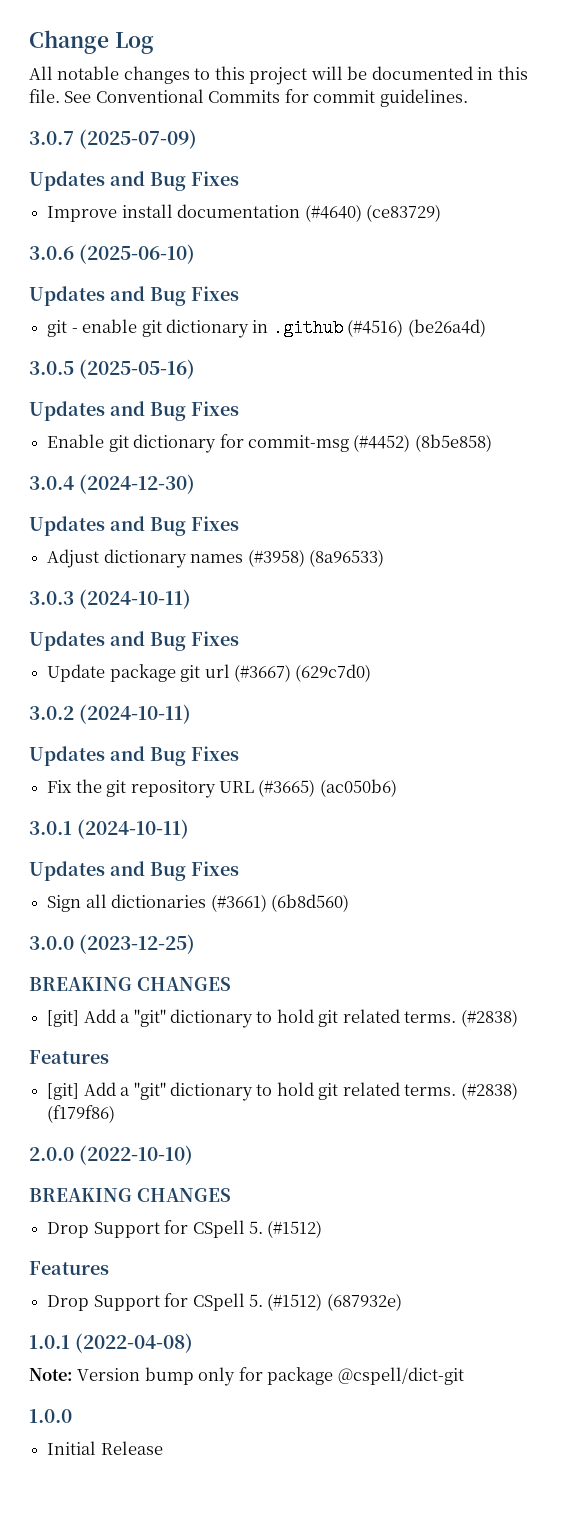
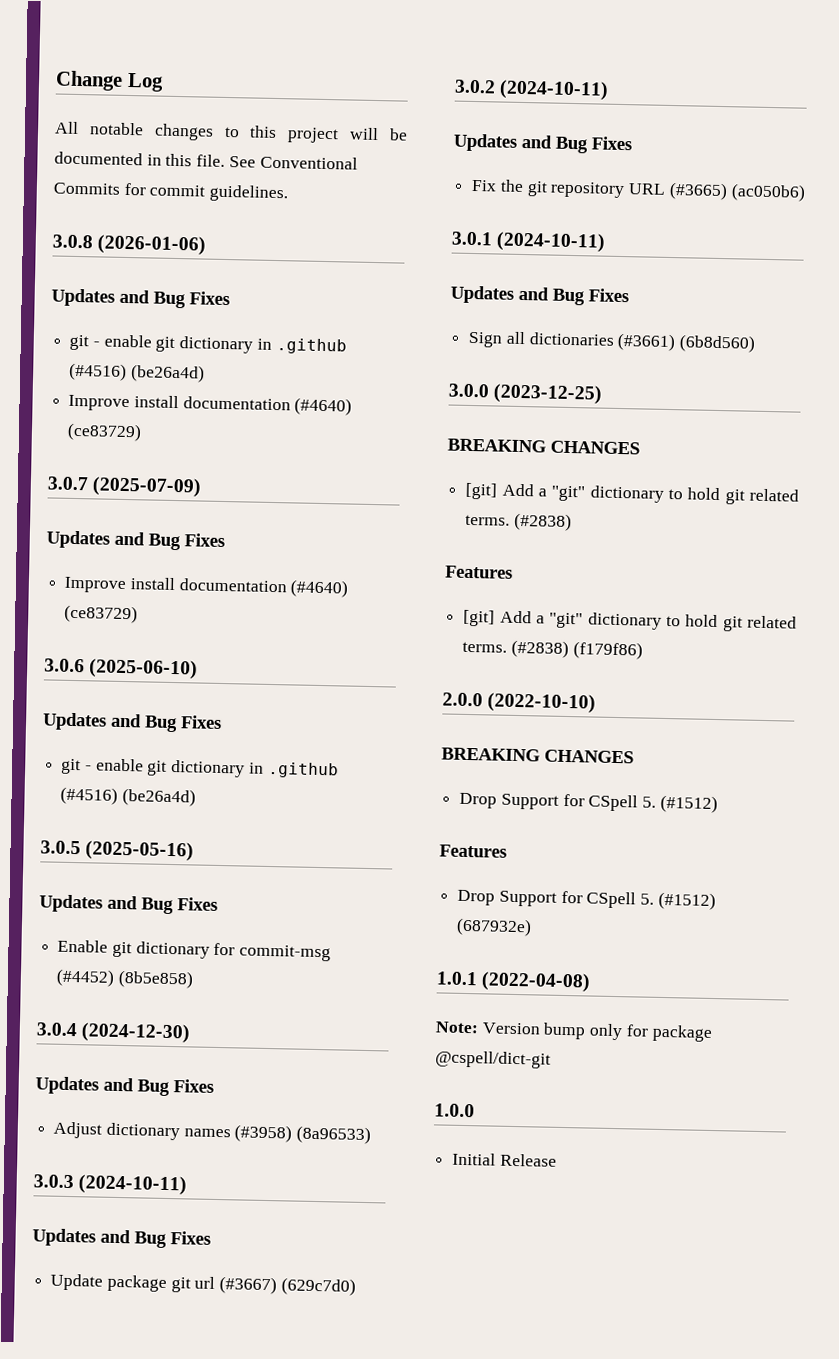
(468, 98) none -> [52,234,207,256] [51,288,230,309] [69,334,347,355] [68,362,205,383] [68,394,353,416] [67,422,143,442] // 3.0.8 (2026-01-06) // Updates and Bug Fixes // git - enable git dictionary in .github (#4516) (be26a4d) // Improve install documentation (#4640) (ce83729)

